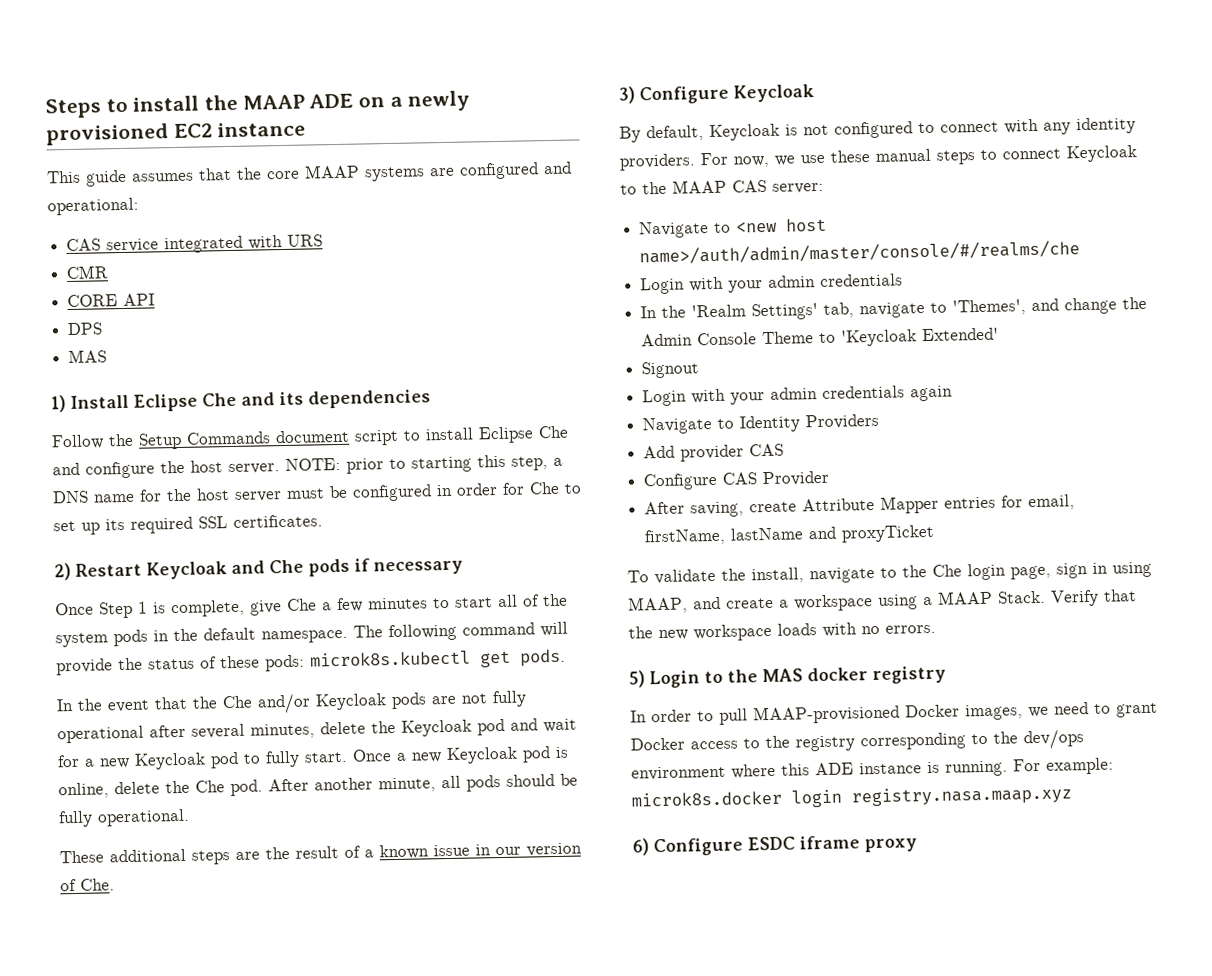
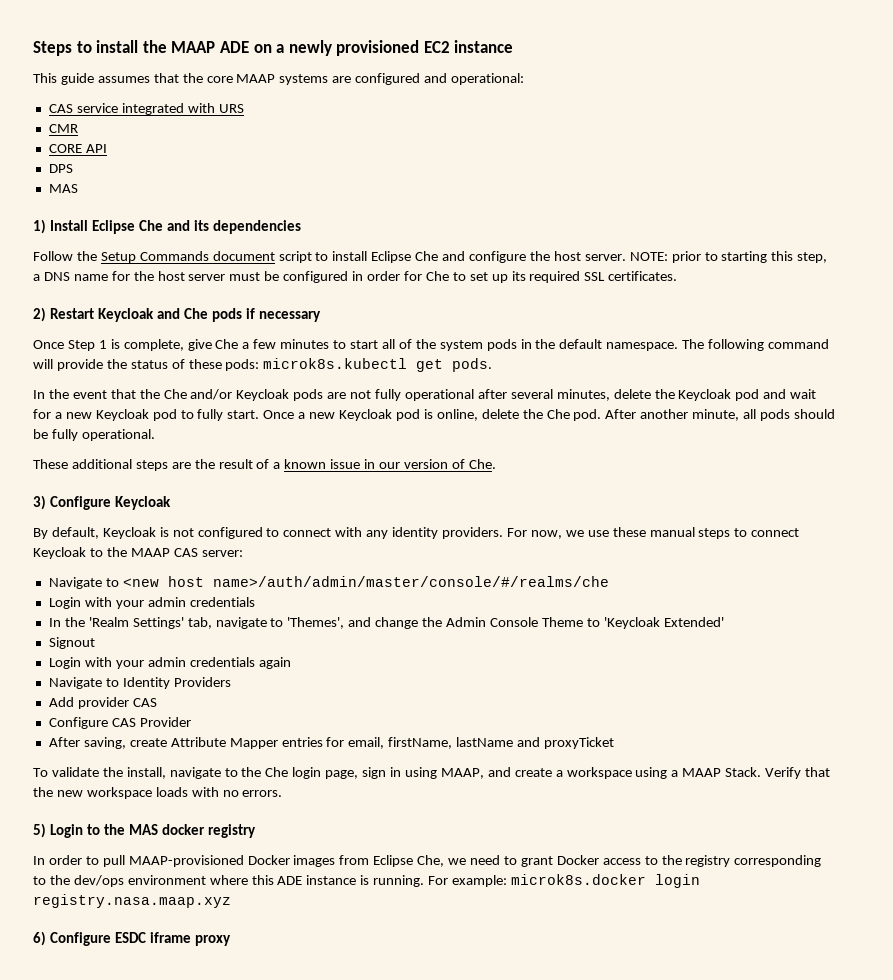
[965,704,1023,721] images, -> [293,855,445,867] images from Eclipse Che,

